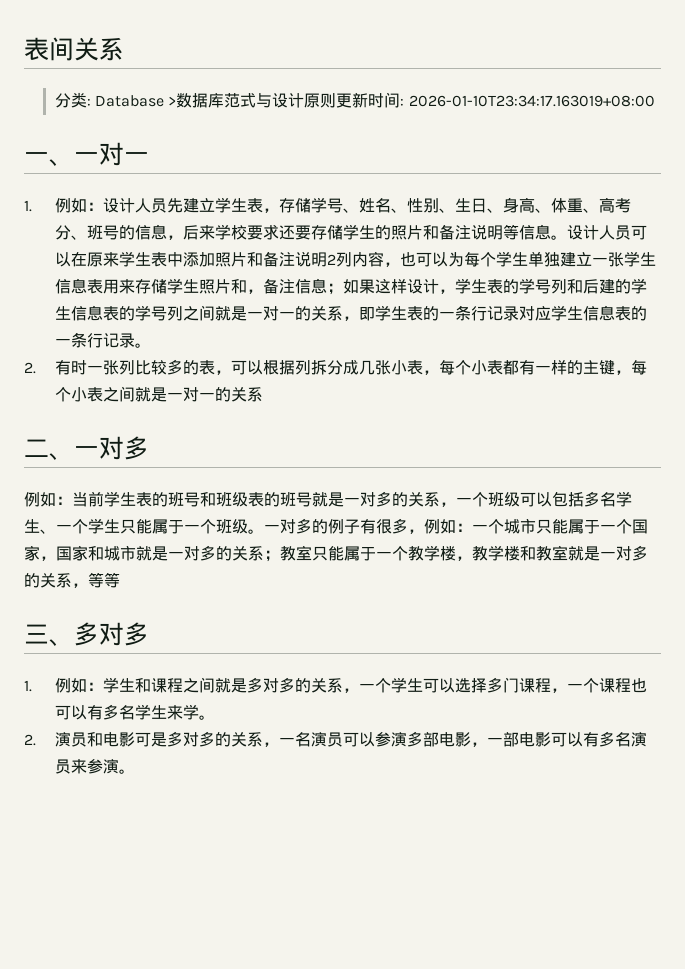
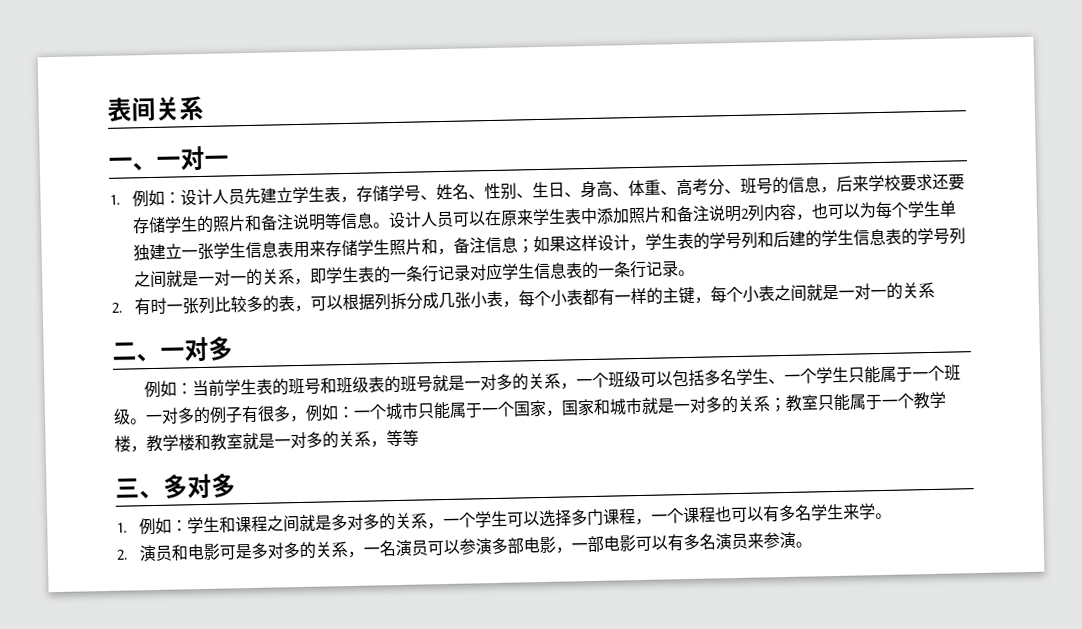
[54,92,655,108] // 分类: Database >数据库范式与设计原则更新时间: 2026-01-10T23:34:17.163019+08:00 -> (204, 108) none

